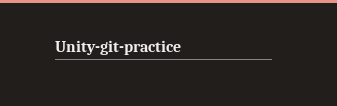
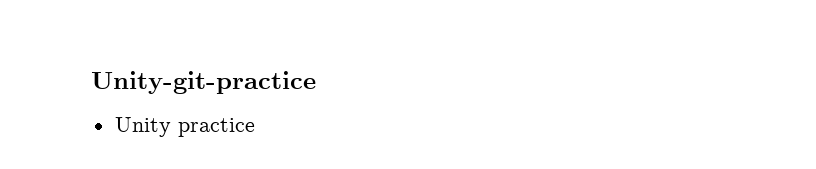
(181, 47) none -> [114,117,255,137] // Unity practice

